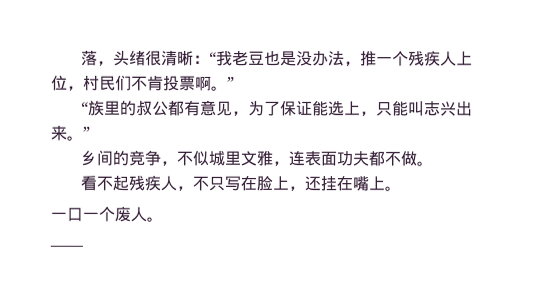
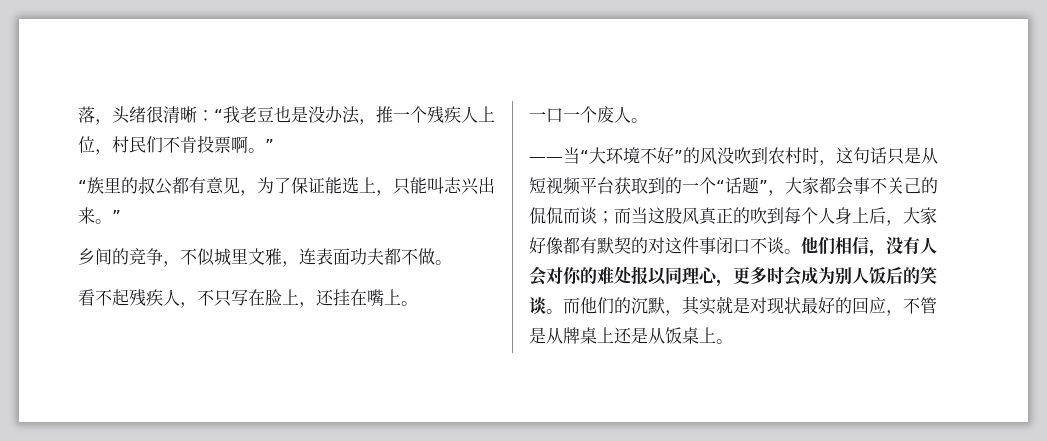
(84, 248) none -> [563,147,938,166] [529,177,938,196] [529,207,937,226] [529,237,937,257] [529,266,937,287] [529,296,937,316] [529,327,733,344] 当“大环境不好”的风没吹到农村时，这句话只是从短视频平台获取到的一个“话题”，大家都会事不关己的侃侃而谈；而当这股风真正的吹到每个人身上后，大家好像都有默契的对这件事闭口不谈。他们相信，没有人会对你的难处报以同理心，更多时会成为别人饭后的笑谈。而他们的沉默，其实就是对现状最好的回应，不管是从牌桌上还是从饭桌上。

